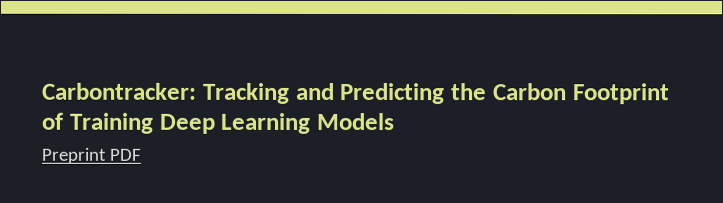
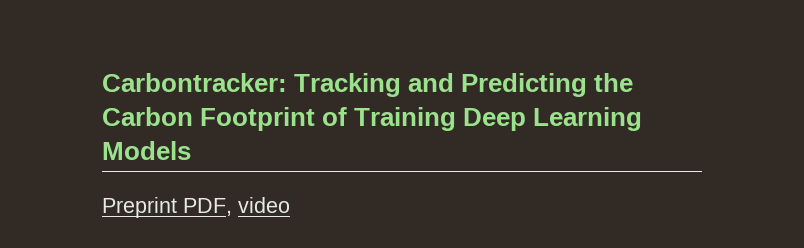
[108,148,141,161] PDF -> [183,197,290,216] PDF, video

